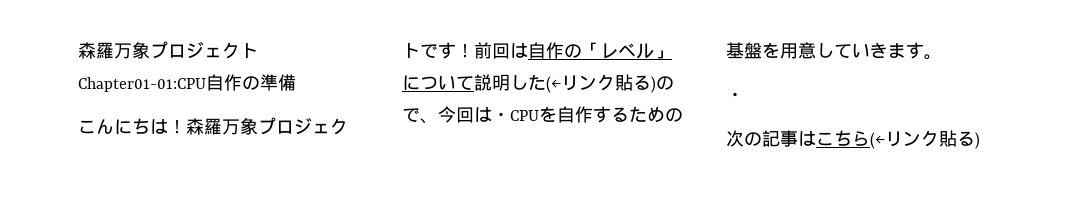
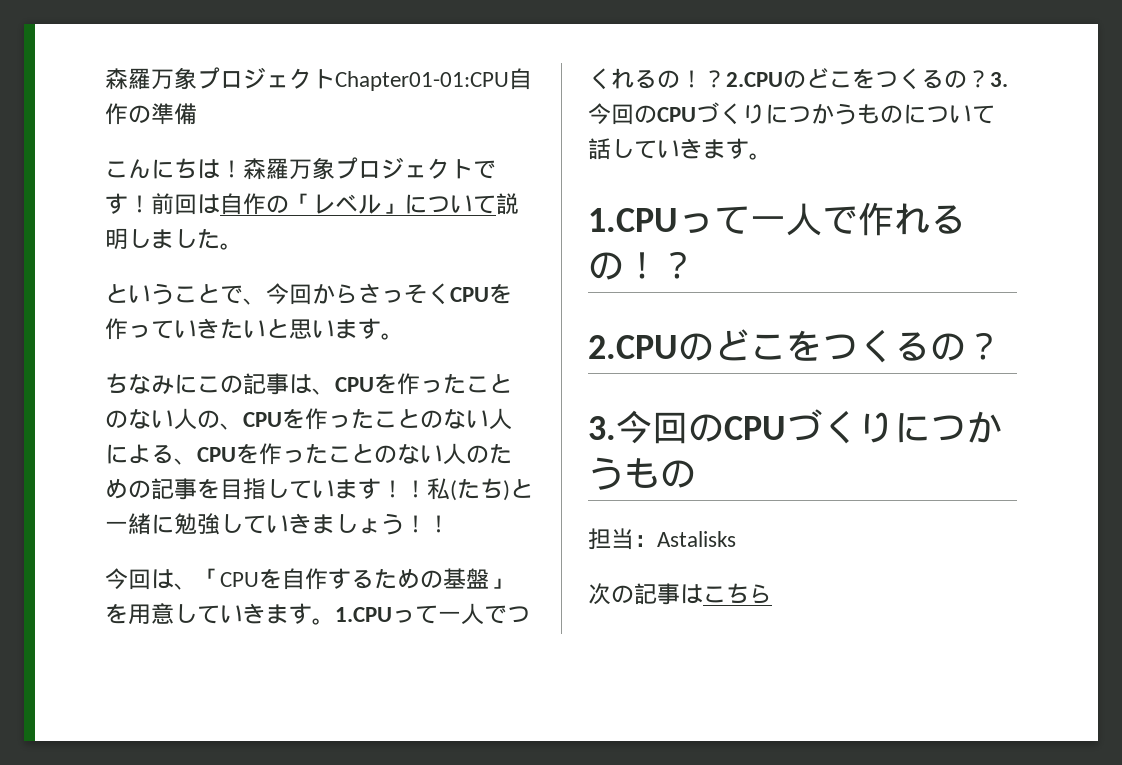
[528,74,674,93] [402,106,510,124] た(←リンク貼る)ので、今回は・ -> [151,228,243,250] [105,283,512,305] [105,318,404,340] [105,373,512,395] [105,408,512,430] [105,443,512,465] [105,478,533,501] [105,513,450,535] [105,568,220,590] ました。 // ということで、今回からさっそくCPUを作っていきたいと思います。 // ちなみにこの記事は、CPUを作ったことのない人の、CPUを作ったことのない人による、CPUを作ったことのない人のための記事を目指しています！！私(たち)と一緒に勉強していきましょう！！ // 今回は、「
(762, 50) none -> [489,578,512,589] 」
[726,92,744,101] // ・ -> [335,603,530,625] [588,68,1008,90] [588,102,995,125] [588,138,772,160] [588,202,966,236] [588,251,696,280] [588,329,1002,363] [588,409,1002,444] [588,457,696,490] [588,528,736,550] 1.CPUって一人でつくれるの！？2.CPUのどこをつくるの？3.今回のCPUづくりにつかうものについて話していきます。 // 1.CPUって一人で作れるの！？ // 2.CPUのどこをつくるの？ // 3.今回のCPUづくりにつかうもの // 担当：Astalisks
[870,130,980,149] (←リンク貼る) -> (772, 593) none

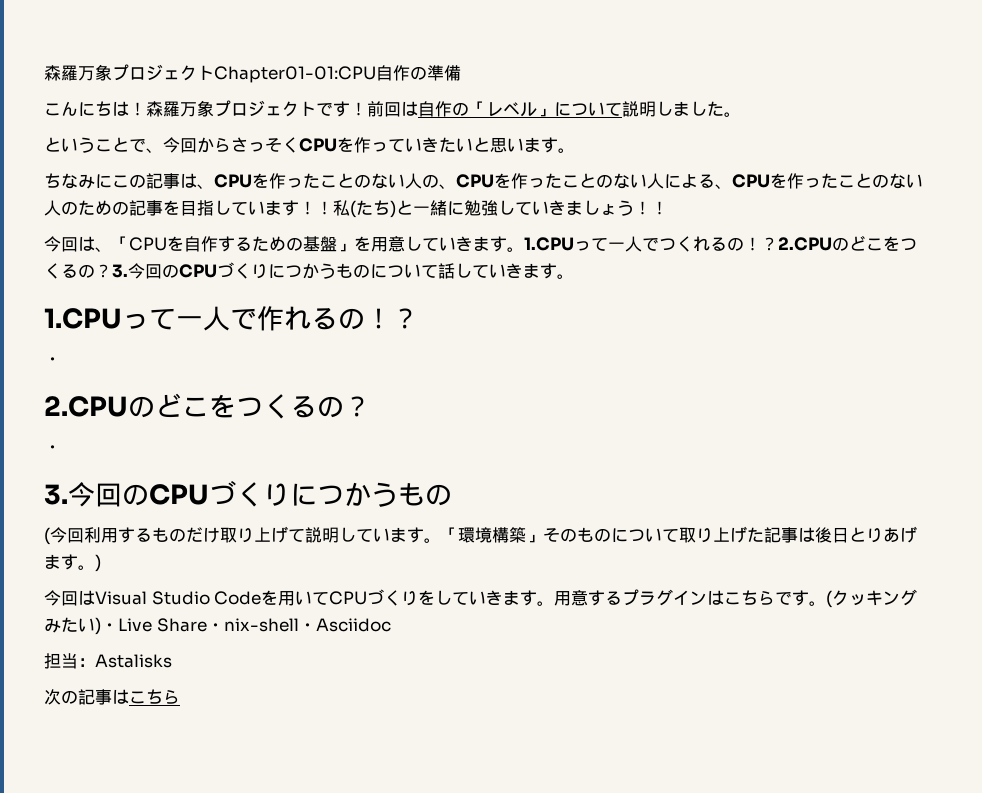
[588,329,1002,363] [588,409,1002,444] [588,457,696,490] // 2.CPUのどこをつくるの？ // 3.今回のCPUづくりにつかうもの -> [44,357,61,365] [44,393,371,419] [44,445,61,453] [44,481,452,507] [44,526,917,545] [44,554,101,572] [44,589,918,608] [44,617,391,635] // ・ // 2.CPUのどこをつくるの？ // ・ // 3.今回のCPUづくりにつかうもの // (今回利用するものだけ取り上げて説明しています。「環境構築」そのものについて取り上げた記事は後日とりあげます。) // 今回はVisual Studio Codeを用いてCPUづくりをしていきます。用意するプラグインはこちらです。(クッキングみたい)・Live Share・nix-shell・Asciidoc

